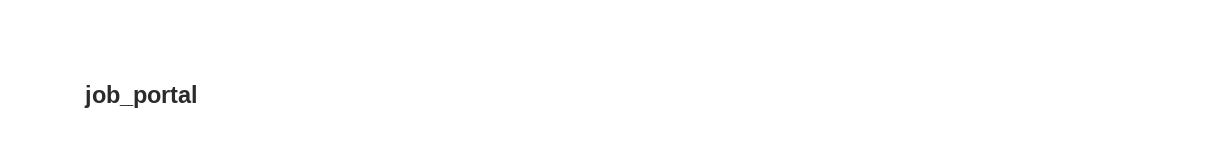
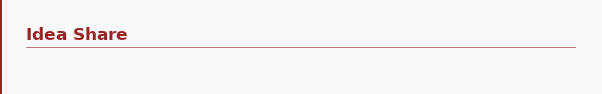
[84,85,198,108] job_portal -> [26,27,128,40] Idea Share

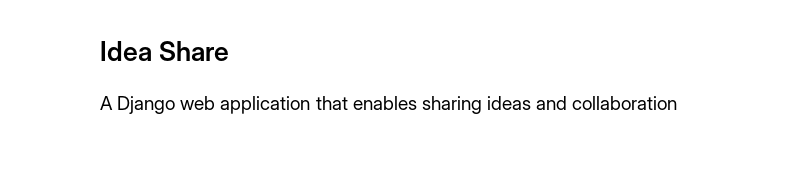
(128, 33) none -> [100,96,678,114] // A Django web application that enables sharing ideas and collaboration

